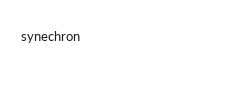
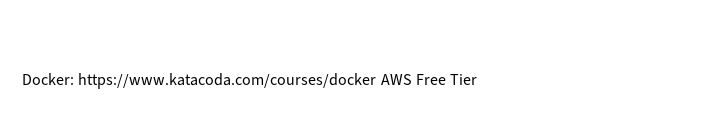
[21,31,80,43] synechron -> [22,73,478,89] Docker: https://www.katacoda.com/courses/docker AWS Free Tier

